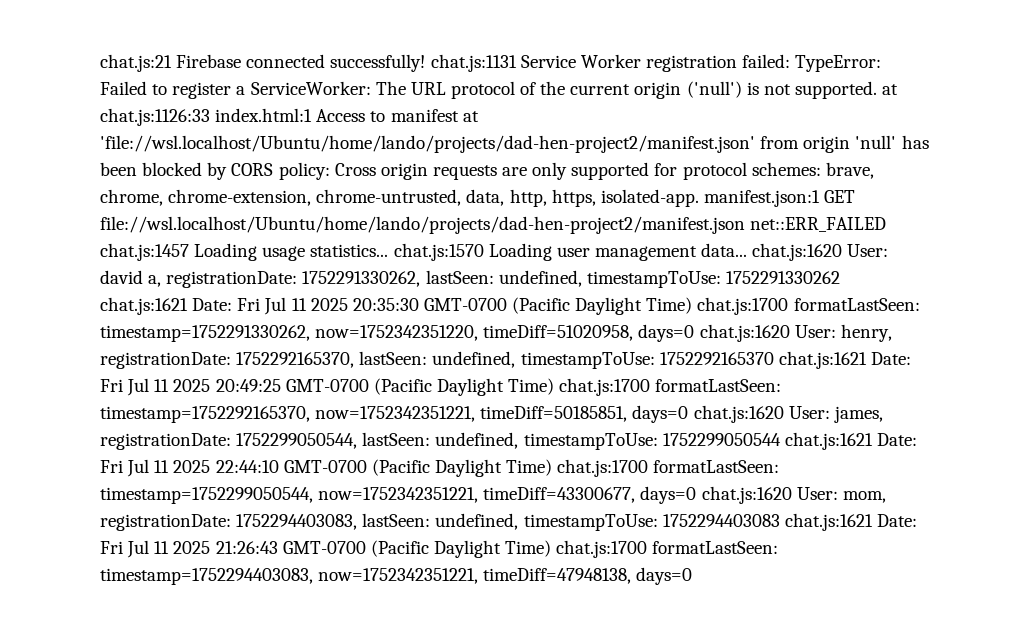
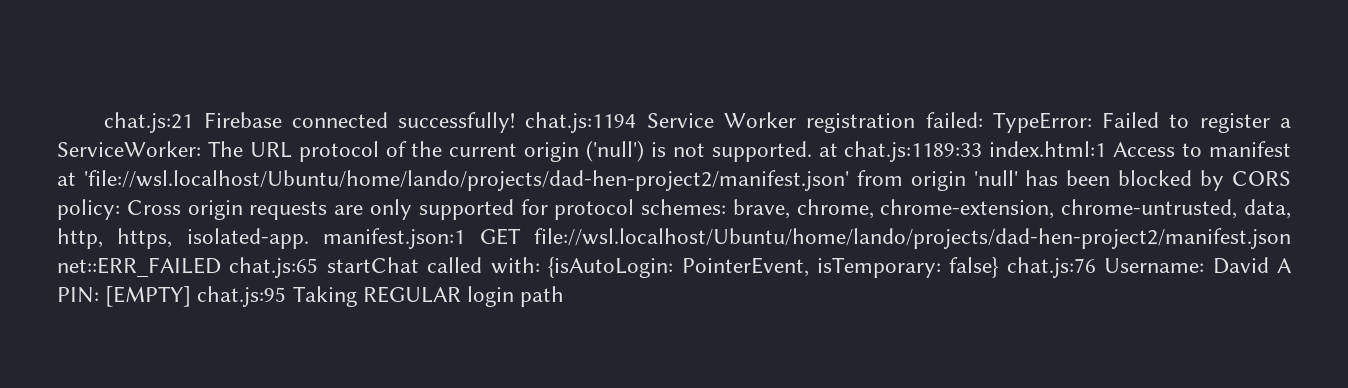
[430,54,517,72] chat.js:1131 -> [525,112,637,133] chat.js:1194
[100,108,210,126] chat.js:1126:33 -> [844,141,983,162] chat.js:1189:33
[100,243,889,261] [100,270,840,288] [100,297,920,315] [100,324,892,342] [100,351,911,369] [100,378,782,396] [100,405,883,423] [100,432,917,450] [100,459,780,477] [100,486,886,504] [100,513,917,531] [100,540,779,558] [100,567,693,585] chat.js:1457 Loading usage statistics... chat.js:1570 Loading user management data... chat.js:1620 User: david a, registrationDate: 1752291330262, lastSeen: undefined, timestampToUse: 1752291330262 chat.js:1621 Date: Fri Jul 11 2025 20:35:30 GMT-0700 (Pacific Daylight Time) chat.js:1700 formatLastSeen: timestamp=1752291330262, now=1752342351220, timeDiff=51020958, days=0 chat.js:1620 User: henry, registrationDate: 1752292165370, lastSeen: undefined, timestampToUse: 1752292165370 chat.js:1621 Date: Fri Jul 11 2025 20:49:25 GMT-0700 (Pacific Daylight Time) chat.js:1700 formatLastSeen: timestamp=1752292165370, now=1752342351221, timeDiff=50185851, days=0 chat.js:1620 User: james, registrationDate: 1752299050544, lastSeen: undefined, timestampToUse: 1752299050544 chat.js:1621 Date: Fri Jul 11 2025 22:44:10 GMT-0700 (Pacific Daylight Time) chat.js:1700 formatLastSeen: timestamp=1752299050544, now=1752342351221, timeDiff=43300677, days=0 chat.js:1620 User: mom, registrationDate: 1752294403083, lastSeen: undefined, timestampToUse: 1752294403083 chat.js:1621 Date: Fri Jul 11 2025 21:26:43 GMT-0700 (Pacific Daylight Time) chat.js:1700 formatLastSeen: timestamp=1752294403083, now=1752342351221, timeDiff=47948138, days=0 -> [229,257,1293,278] [57,286,565,307] chat.js:65 startChat called with: {isAutoLogin: PointerEvent, isTemporary: false} chat.js:76 Username: David A PIN: [EMPTY] chat.js:95 Taking REGULAR login path

